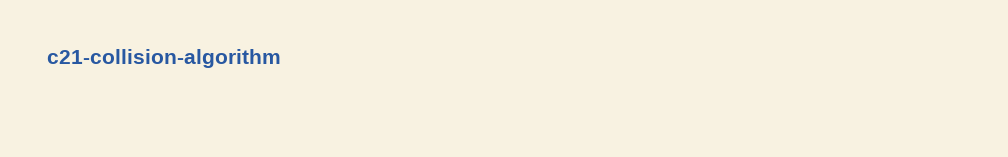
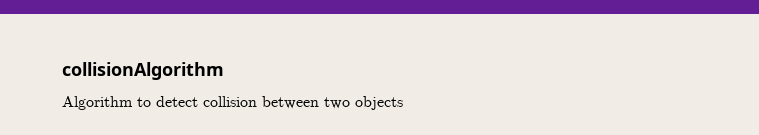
[47,49,281,68] c21-collision-algorithm -> [62,62,224,80] [62,96,403,110] collisionAlgorithm // Algorithm to detect collision between two objects

